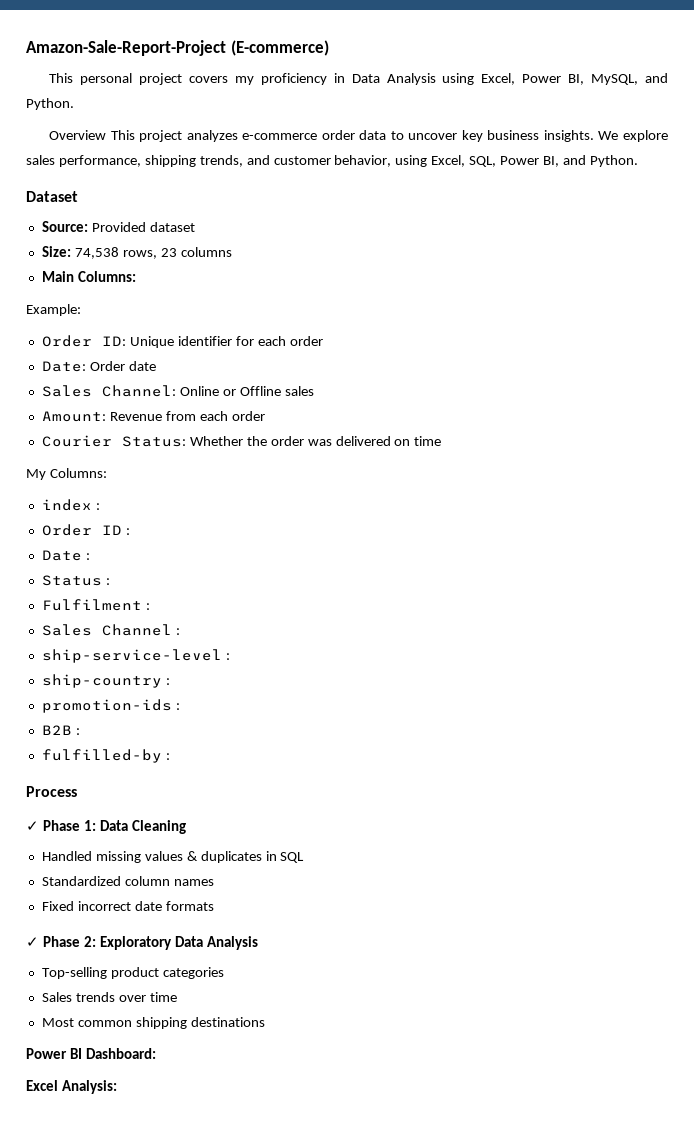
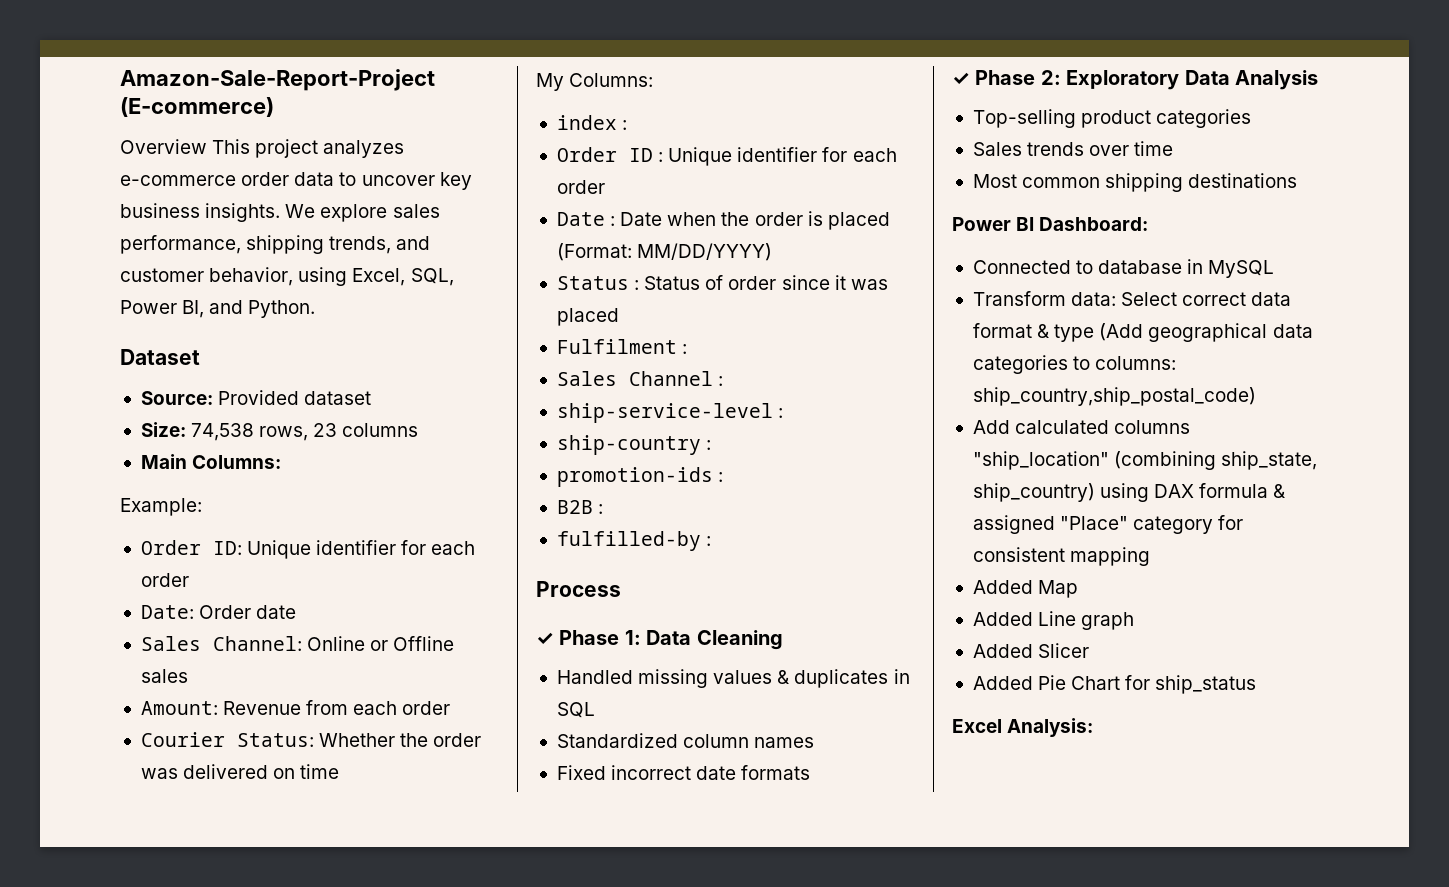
[49,73,669,85] [26,98,74,110] // This personal project covers my proficiency in Data Analysis using Excel, Power BI, MySQL, and Python. -> (274, 107) none
[41,550,90,561] [41,575,110,586] // Date : // Status : -> [668,147,897,166] [556,180,605,194] [556,211,890,230] [556,243,773,261] [556,275,888,290] [556,308,619,326] Unique identifier for each order // Date : Date when the order is placed (Format: MM/DD/YYYY) // Status : Status of order since it was placed
(156, 1053) none -> [972,259,1275,278] [972,291,1292,306] [972,323,1313,342] [972,355,1177,374] [972,387,1256,406] [972,420,1191,434] [972,451,1318,470] [972,483,1286,502] [972,515,1244,534] [972,547,1151,566] [972,580,1079,598] [972,611,1135,630] [972,643,1090,658] [972,675,1257,694] // Connected to database in MySQL // Transform data: Select correct data format & type (Add geographical data categories to columns: ship_country,ship_postal_code) // Add calculated columns "ship_location" (combining ship_state, ship_country) using DAX formula & assigned "Place" category for consistent mapping // Added Map // Added Line graph // Added Slicer // Added Pie Chart for ship_status

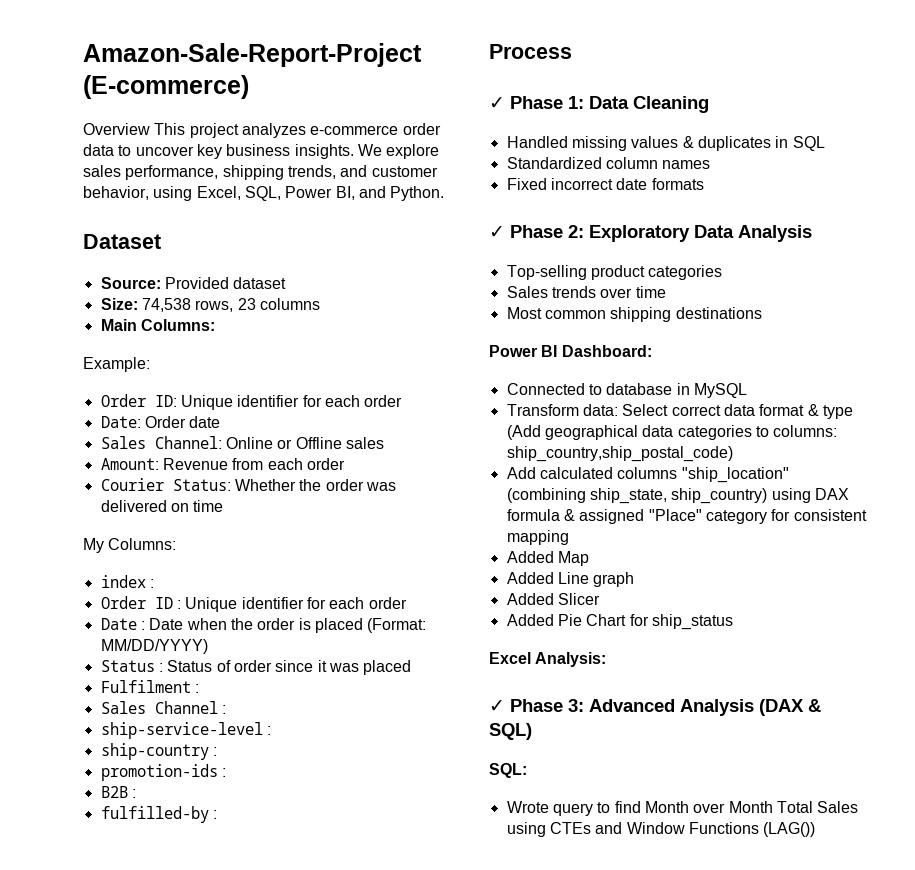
(1094, 727) none -> [489,699,821,716] [489,723,532,740] [489,763,527,778] [506,801,859,816] [506,822,816,837] // ✓ Phase 3: Advanced Analysis (DAX & SQL) // SQL: // Wrote query to find Month over Month Total Sales using CTEs and Window Functions (LAG())

